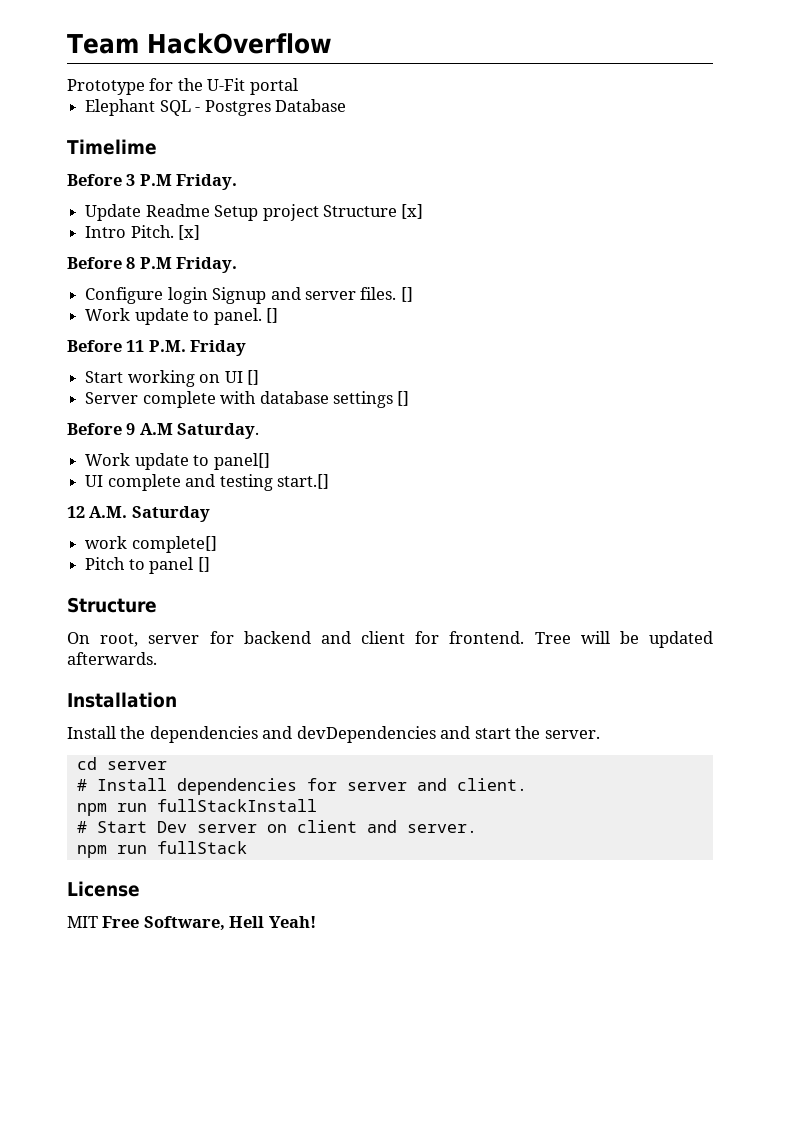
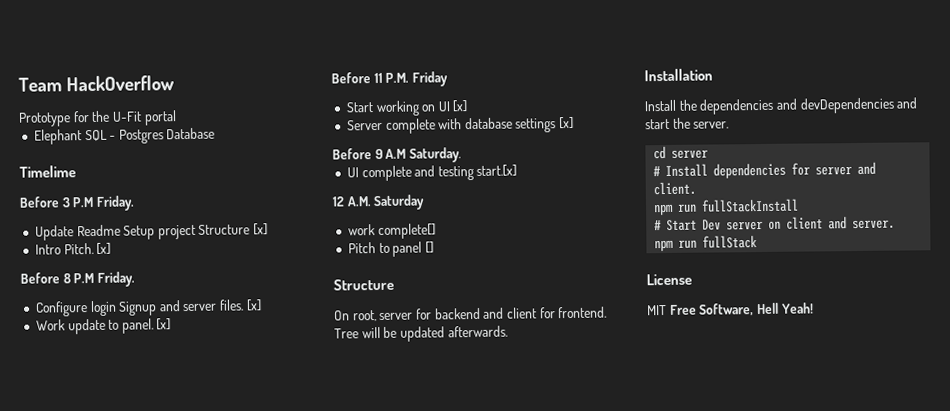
[400,287,413,302] [] -> [245,299,262,312] [x]
[265,308,278,323] [] -> [156,318,172,331] [x]
[246,370,259,385] [] -> [452,100,469,113] [x]
[397,391,410,406] [] -> [559,116,575,130] [x]
[85,453,270,470] // Work update to panel[] -> (461, 155) none
[276,474,329,489] start.[] -> [476,164,518,177] start.[x]

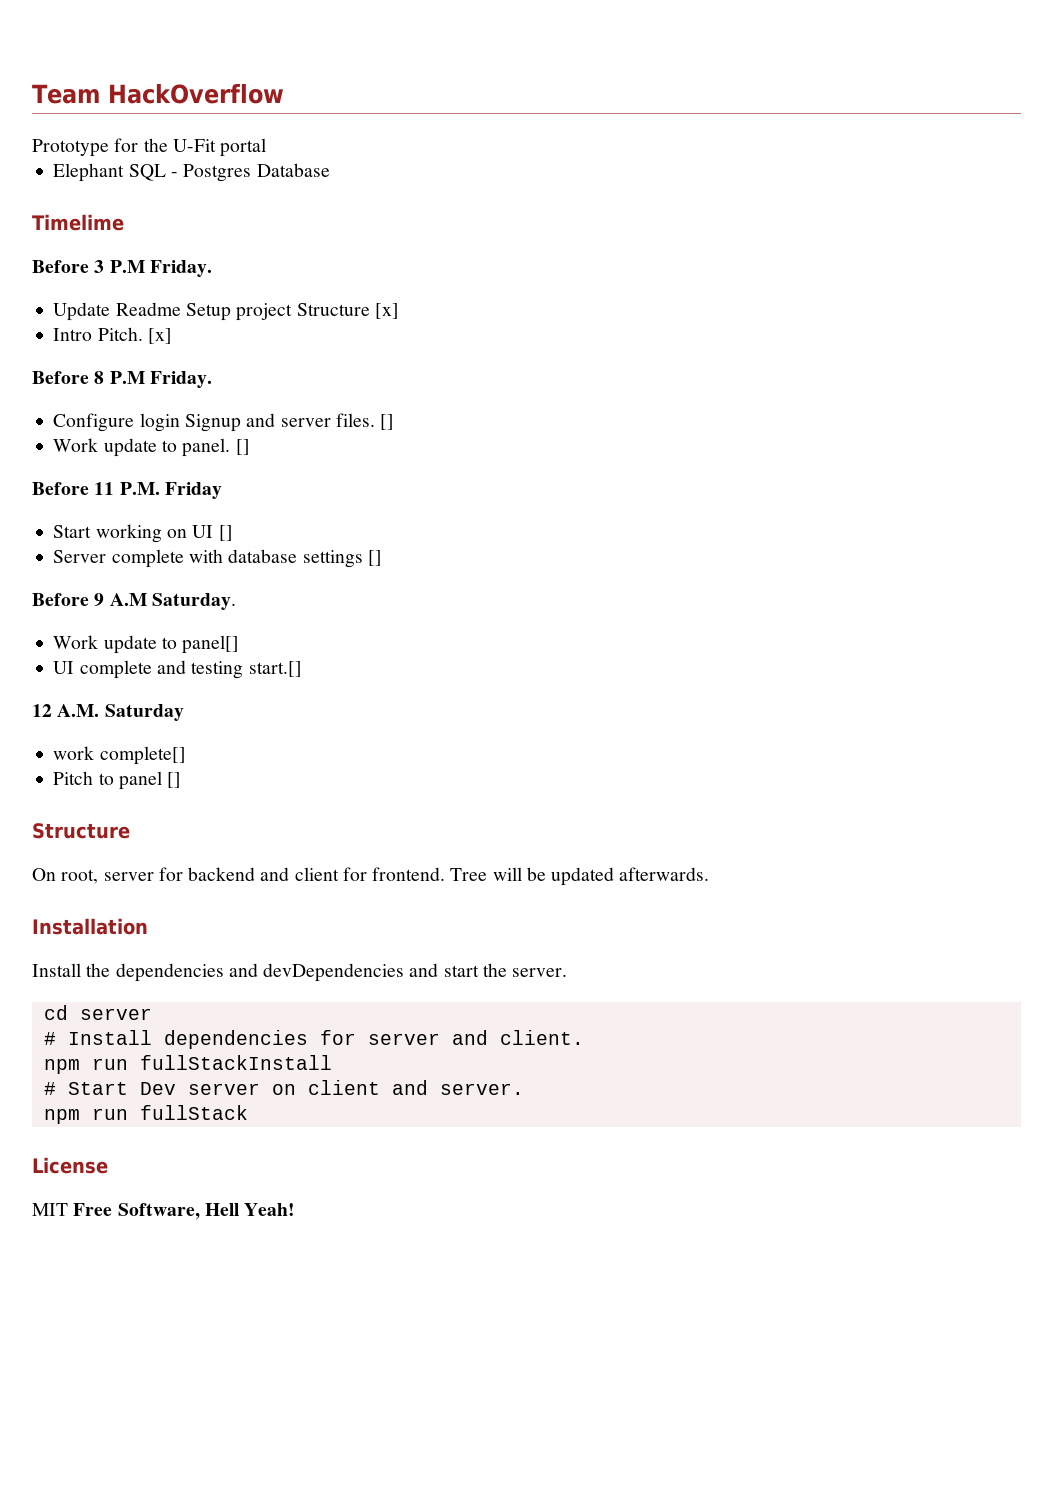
[245,299,262,312] [x] -> [380,414,395,430] []
[156,318,172,331] [x] -> [235,439,250,455] []
[452,100,469,113] [x] -> [218,525,233,541] []
[559,116,575,130] [x] -> [367,550,382,566] []
(461, 155) none -> [53,635,240,654] // Work update to panel[]
[476,164,518,177] start.[x] -> [248,661,302,677] start.[]

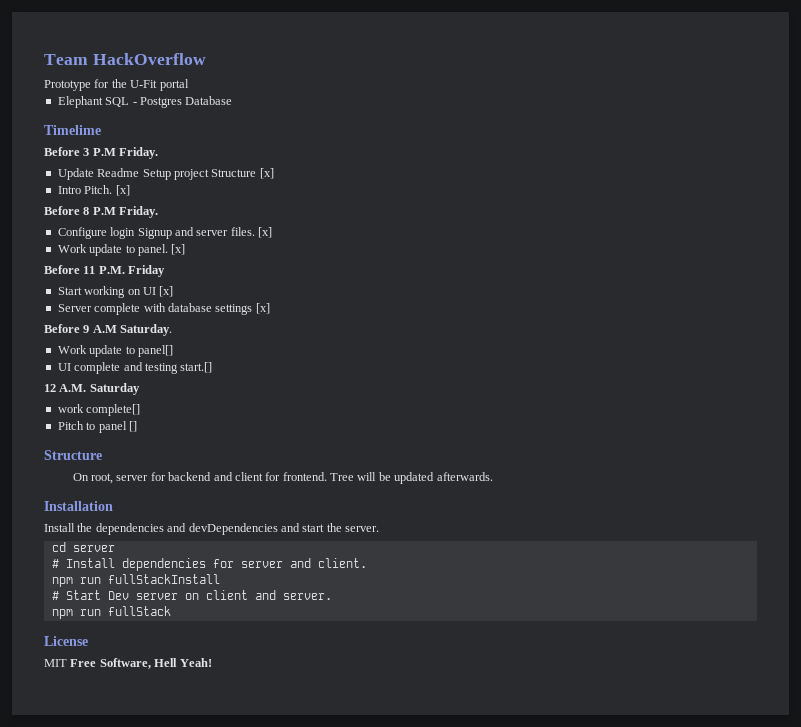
[380,414,395,430] [] -> [258,227,272,238] [x]
[235,439,250,455] [] -> [171,244,186,255] [x]
[218,525,233,541] [] -> [159,286,174,297] [x]
[367,550,382,566] [] -> [255,303,270,314] [x]

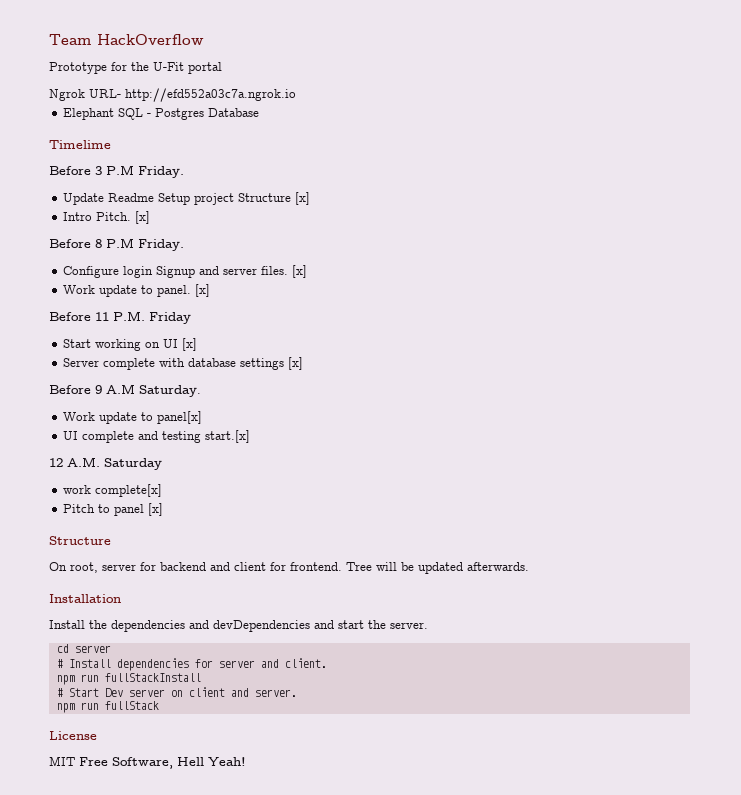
(189, 85) none -> [49,88,296,102] // Ngrok URL- http://efd552a03c7a.ngrok.io
[137,345,173,357] panel[] -> [156,411,202,424] panel[x]
[180,362,213,373] start.[] -> [204,430,250,443] start.[x]
[86,404,141,416] complete[] -> [94,484,162,497] complete[x]
[128,421,137,432] [] -> [147,503,163,516] [x]

